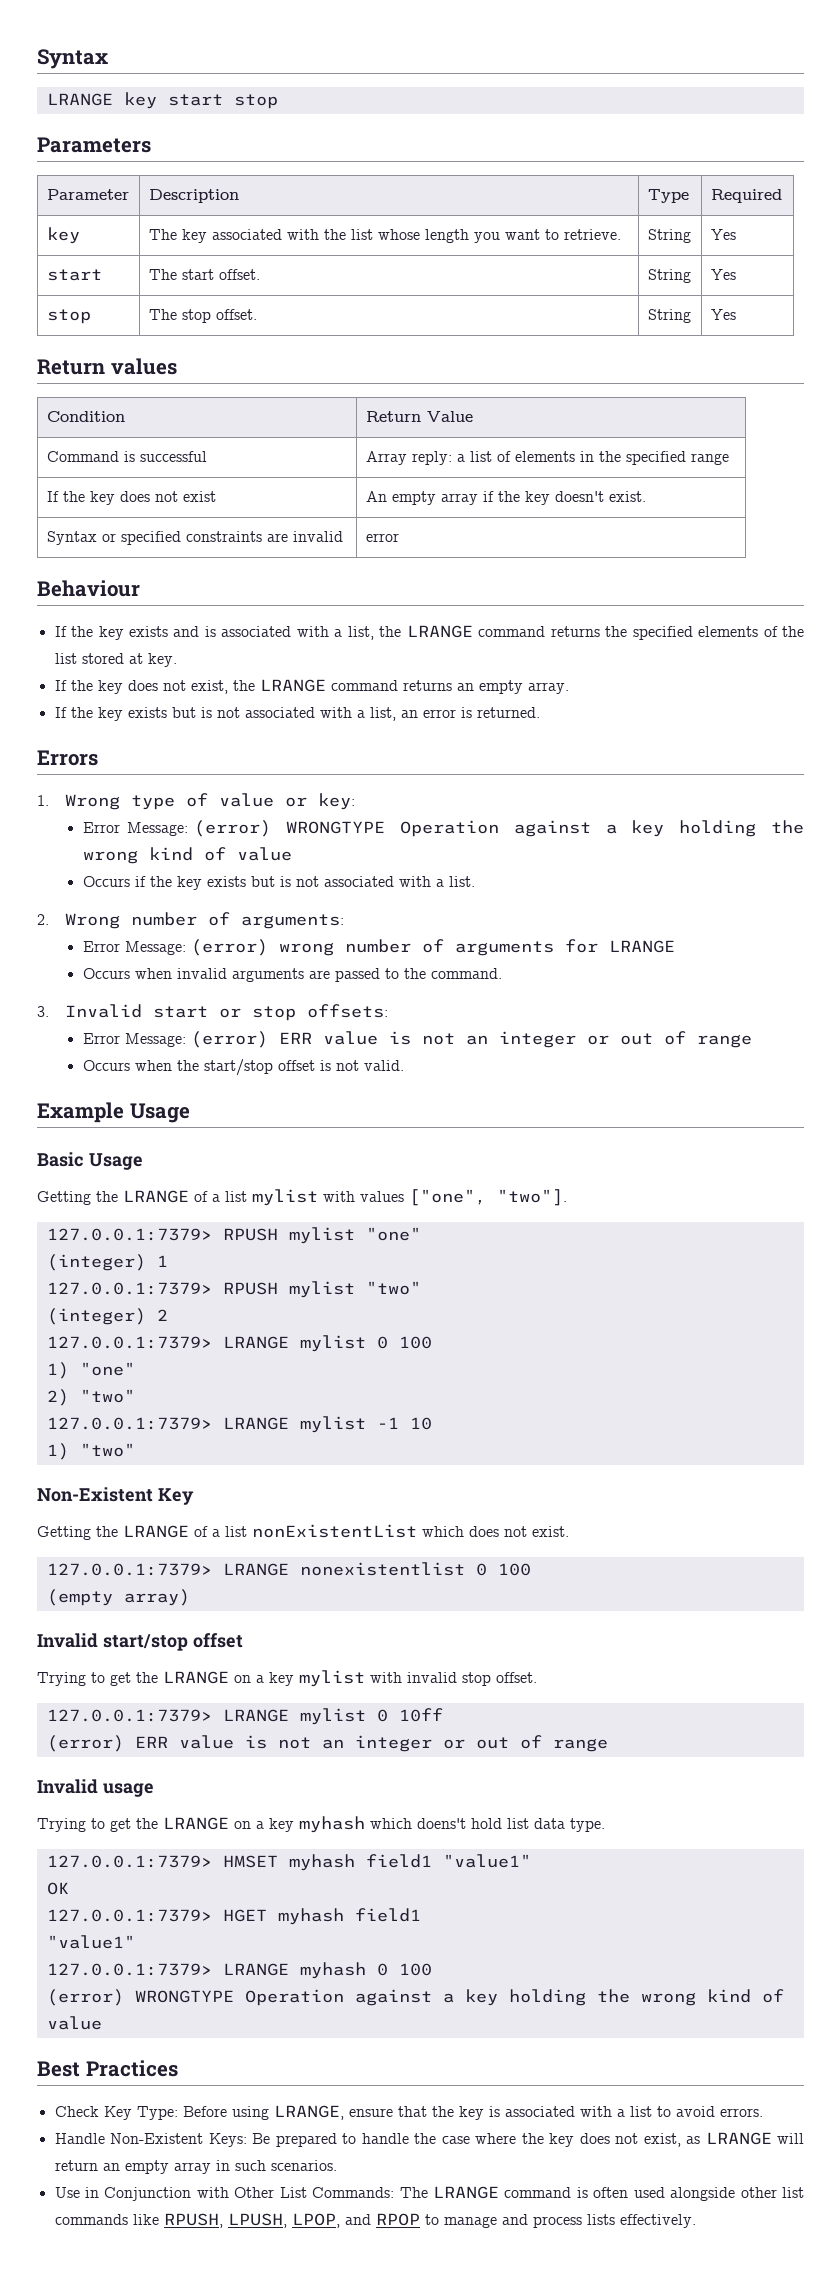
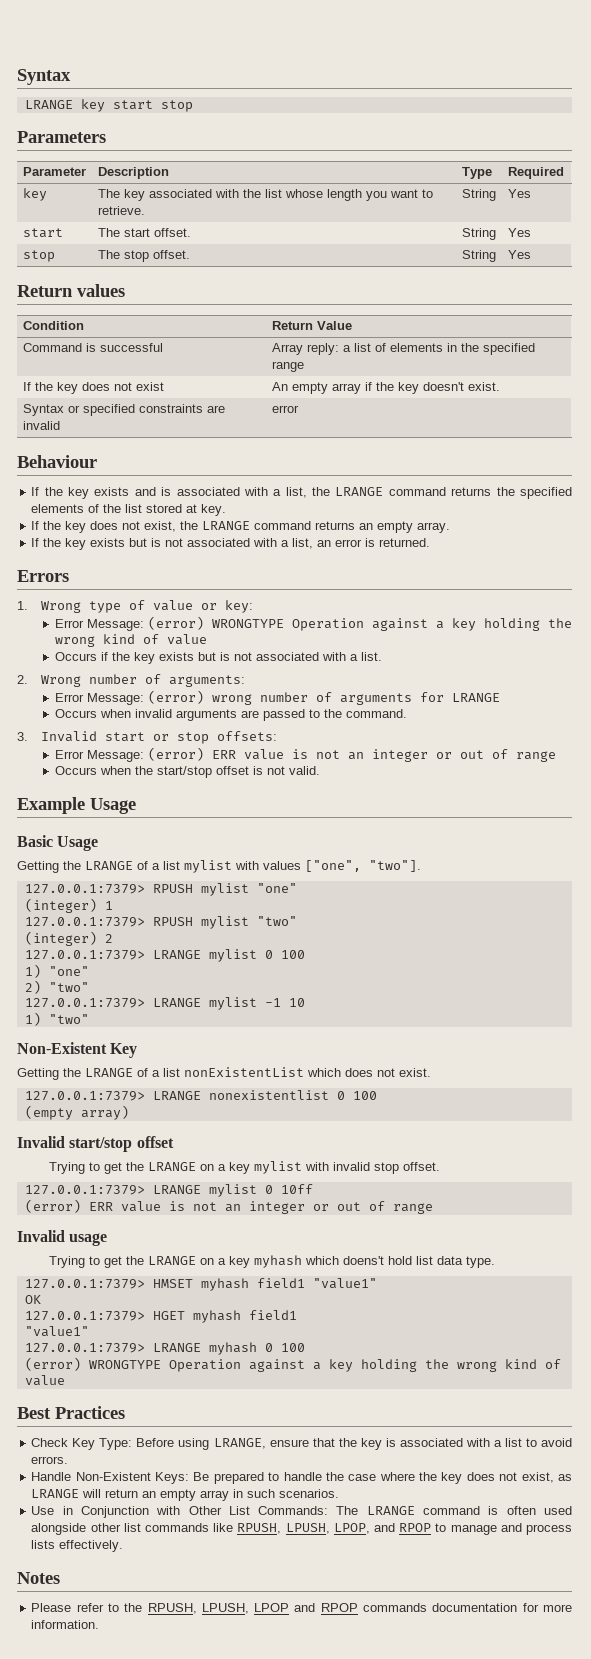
(696, 2221) none -> [17,1572,60,1584] [31,1603,572,1614] [31,1620,100,1629] // Notes // Please refer to the RPUSH, LPUSH, LPOP and RPOP commands documentation for more information.

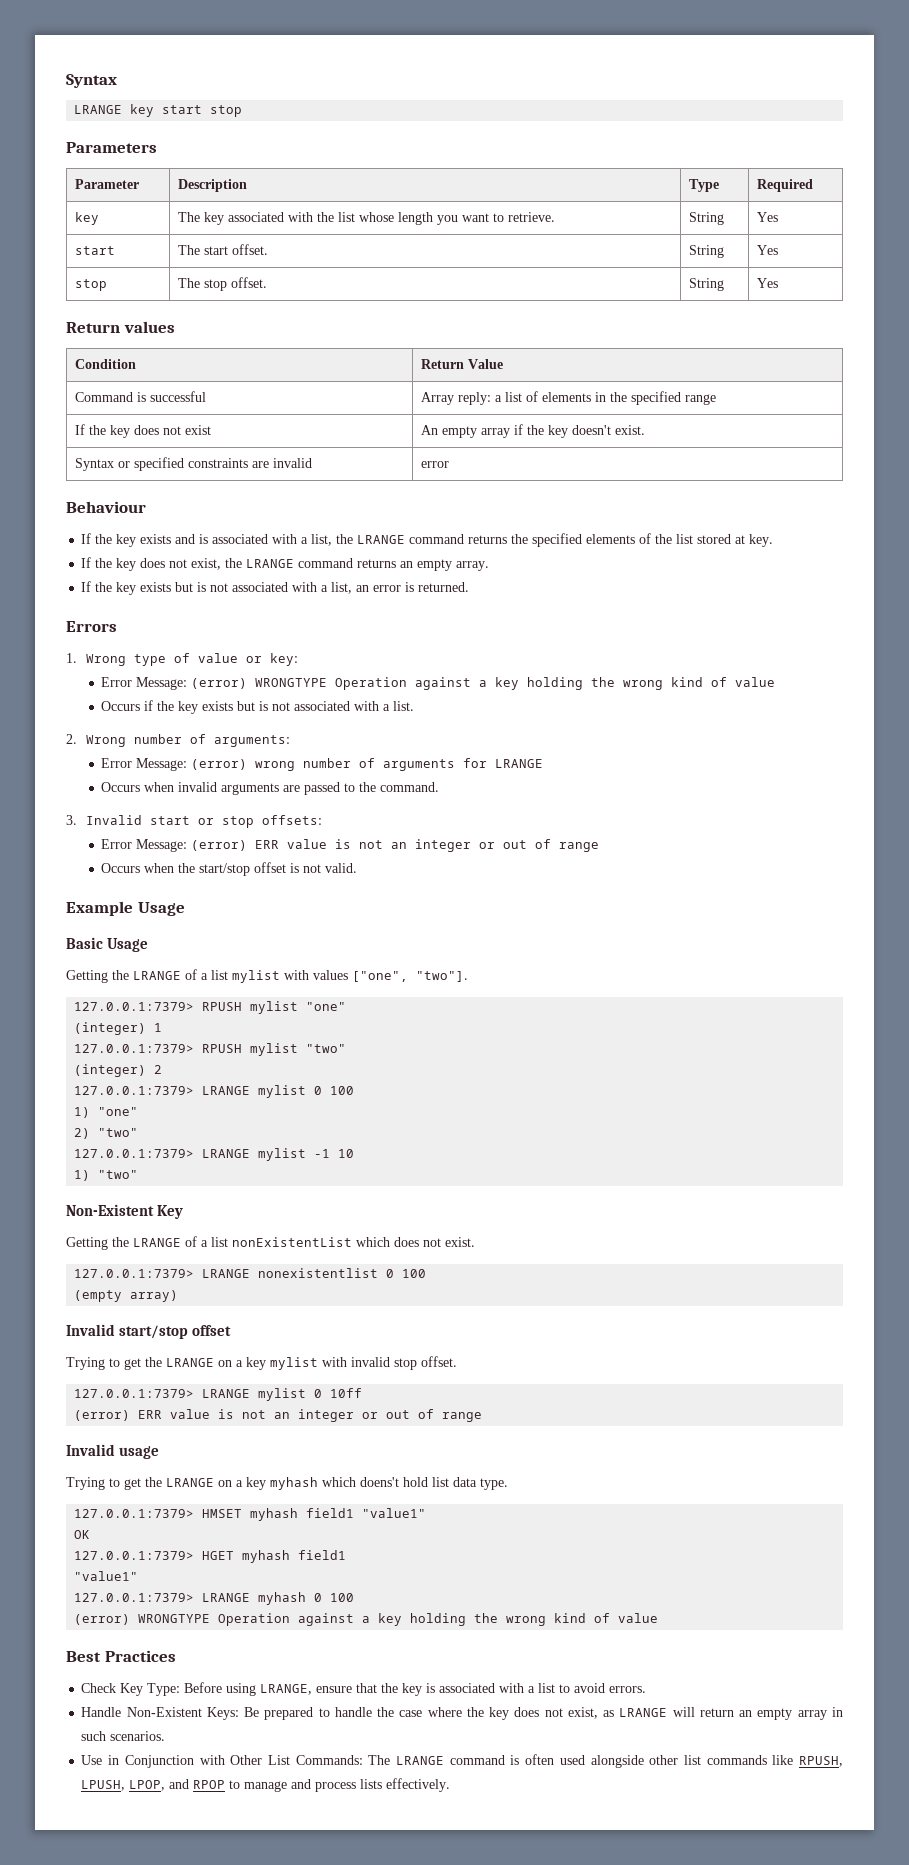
[17,1572,60,1584] [31,1603,572,1614] [31,1620,100,1629] // Notes // Please refer to the RPUSH, LPUSH, LPOP and RPOP commands documentation for more information. -> (451, 1785) none

